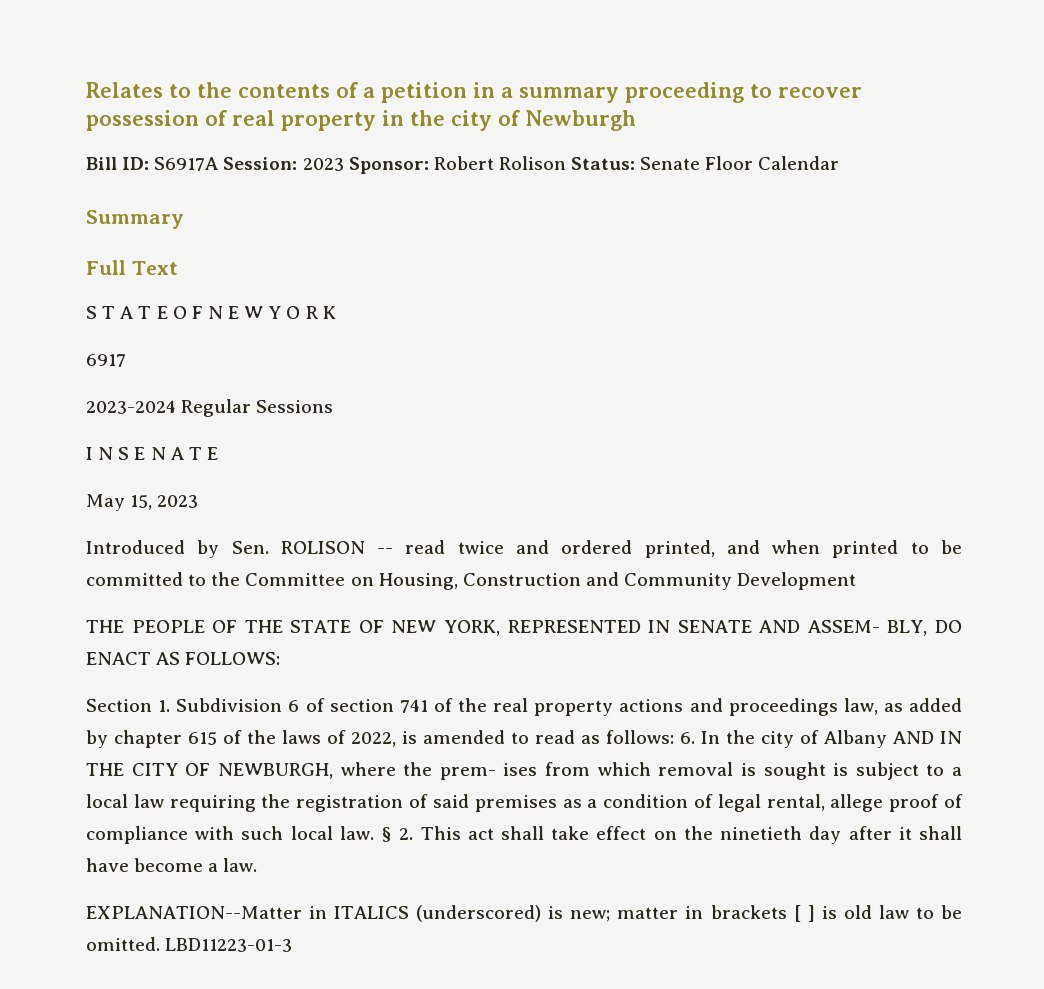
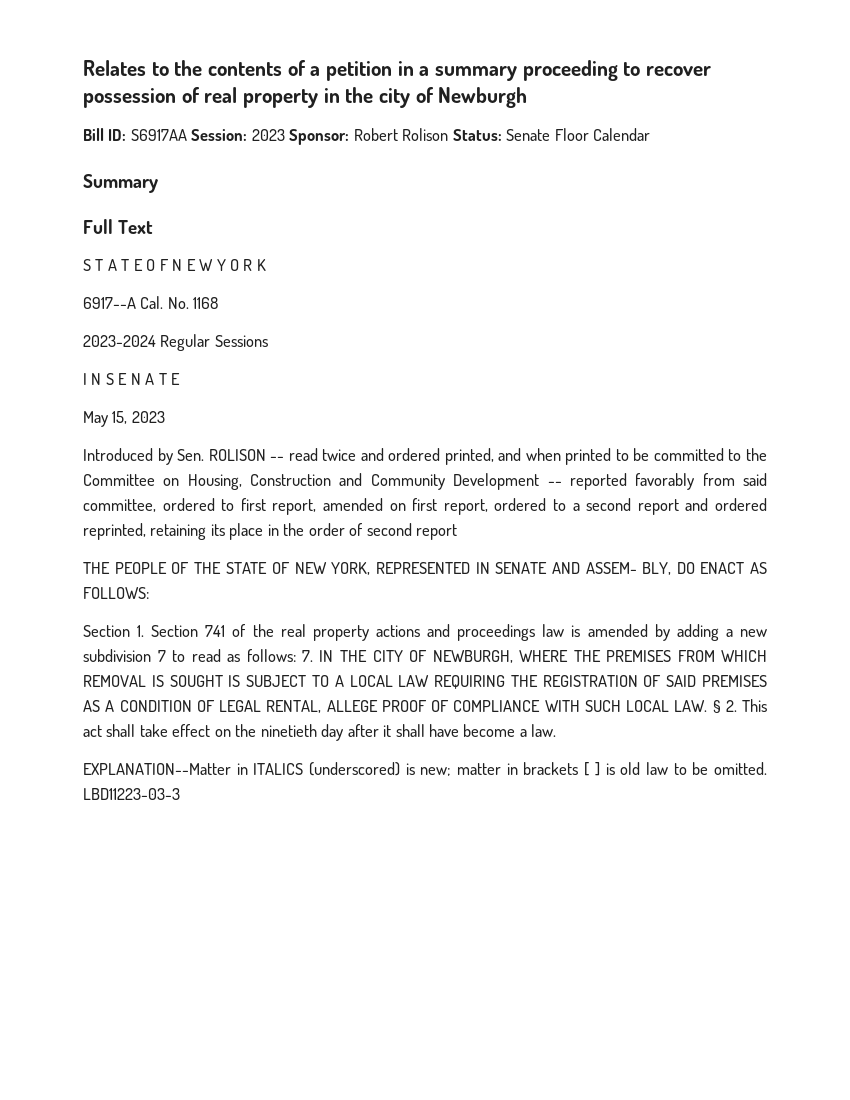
[154,157,219,171] S6917A -> [130,129,187,141] S6917AA
[86,354,126,367] 6917 -> [83,296,219,309] 6917--A Cal. No. 1168
(857, 581) none -> [547,473,768,490] [83,498,768,515] [83,523,458,540] -- reported favorably from said committee, ordered to first report, amended on first report, ordered to a second report and ordered reprinted, retaining its place in the order of second report
[176,698,394,712] Subdivision 6 of section -> [151,625,199,637] Section
[843,698,962,715] [86,730,934,748] law, as added by chapter 615 of the laws of 2022, is amended to read as follows: 6. In the city of Albany AND -> [542,624,768,641] [83,649,314,662] law is amended by adding a new subdivision 7 to read as follows: 7.
[340,762,962,780] [86,794,963,812] [86,826,374,844] where the prem- ises from which removal is sought is subject to a local law requiring the registration of said premises as a condition of legal rental, allege proof of compliance with such local law. -> [518,650,767,662] [83,675,767,689] [83,700,708,713] WHERE THE PREMISES FROM WHICH REMOVAL IS SOUGHT IS SUBJECT TO A LOCAL LAW REQUIRING THE REGISTRATION OF SAID PREMISES AS A CONDITION OF LEGAL RENTAL, ALLEGE PROOF OF COMPLIANCE WITH SUCH LOCAL LAW.
[165,938,293,952] LBD11223-01-3 -> [83,788,180,800] LBD11223-03-3

